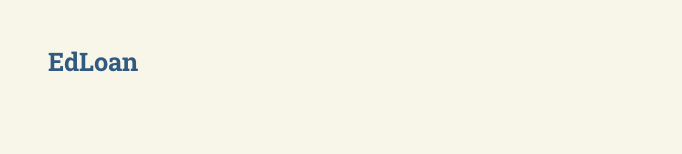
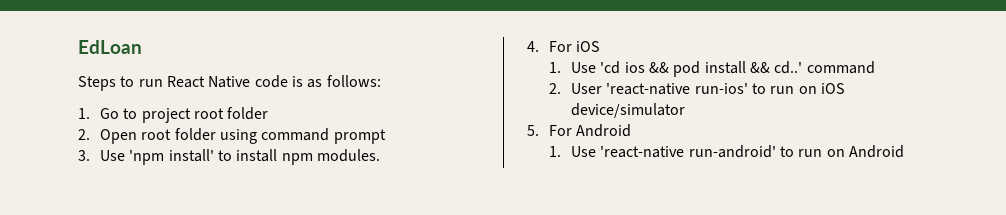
(138, 61) none -> [78,75,381,91] [78,107,269,123] [78,128,386,144] [78,149,380,165] [527,41,601,52] [549,61,875,77] [549,83,846,95] [571,103,686,118] [527,124,632,137] [549,145,905,158] // Steps to run React Native code is as follows: // 1. Go to project root folder // 2. Open root folder using command prompt // 3. Use 'npm install' to install npm modules. // 4. For iOS // 1. Use 'cd ios && pod install && cd..' command // 2. User 'react-native run-ios' to run on iOS device/simulator // 5. For Android // 1. Use 'react-native run-android' to run on Android

